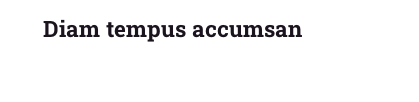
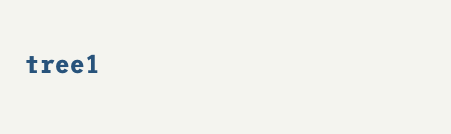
[43,19,303,42] Diam tempus accumsan -> [25,54,100,74] tree1

